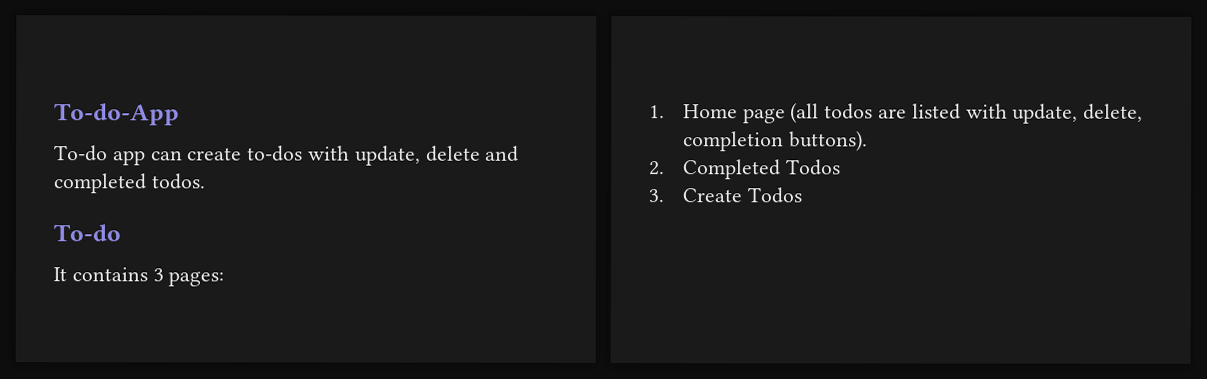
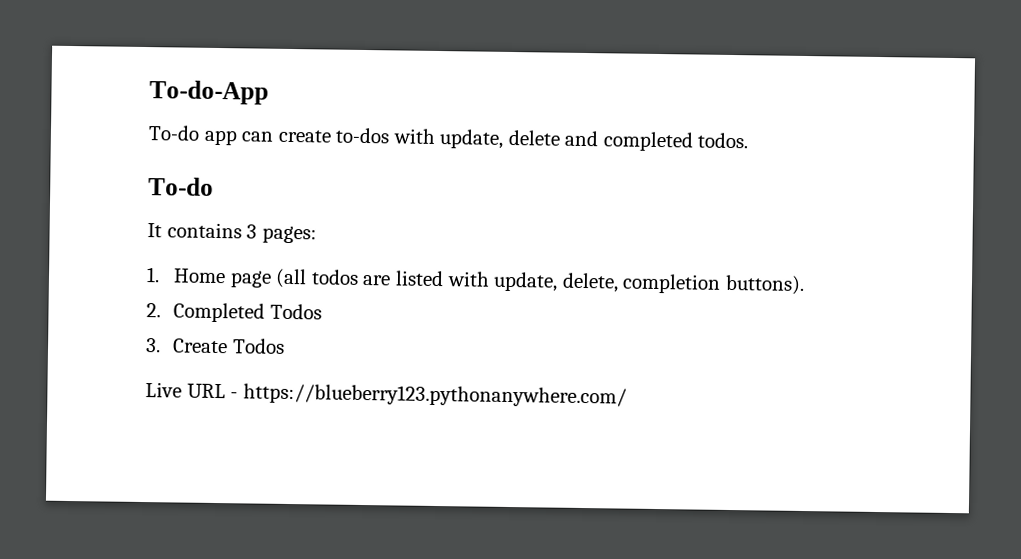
(803, 195) none -> [145,382,627,408] // Live URL - https://blueberry123.pythonanywhere.com/

